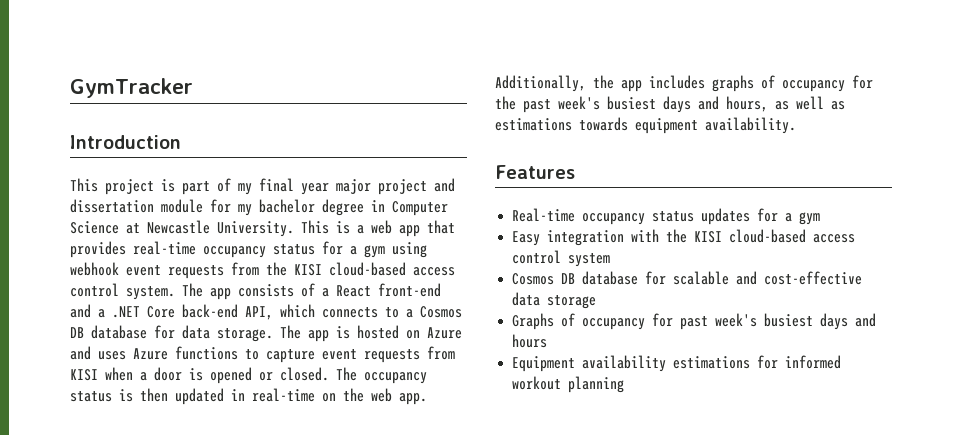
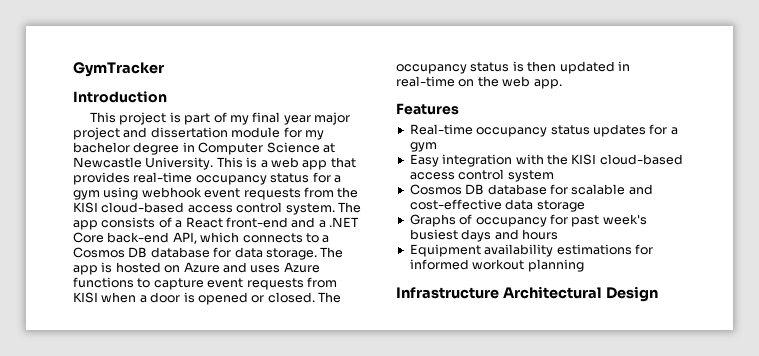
[495,75,873,92] [495,96,845,113] [495,117,796,134] Additionally, the app includes graphs of occupancy for the past week's busiest days and hours, as well as estimations towards equipment availability. -> (562, 84) none
(625, 384) none -> [396,286,658,302] // Infrastructure Architectural Design

